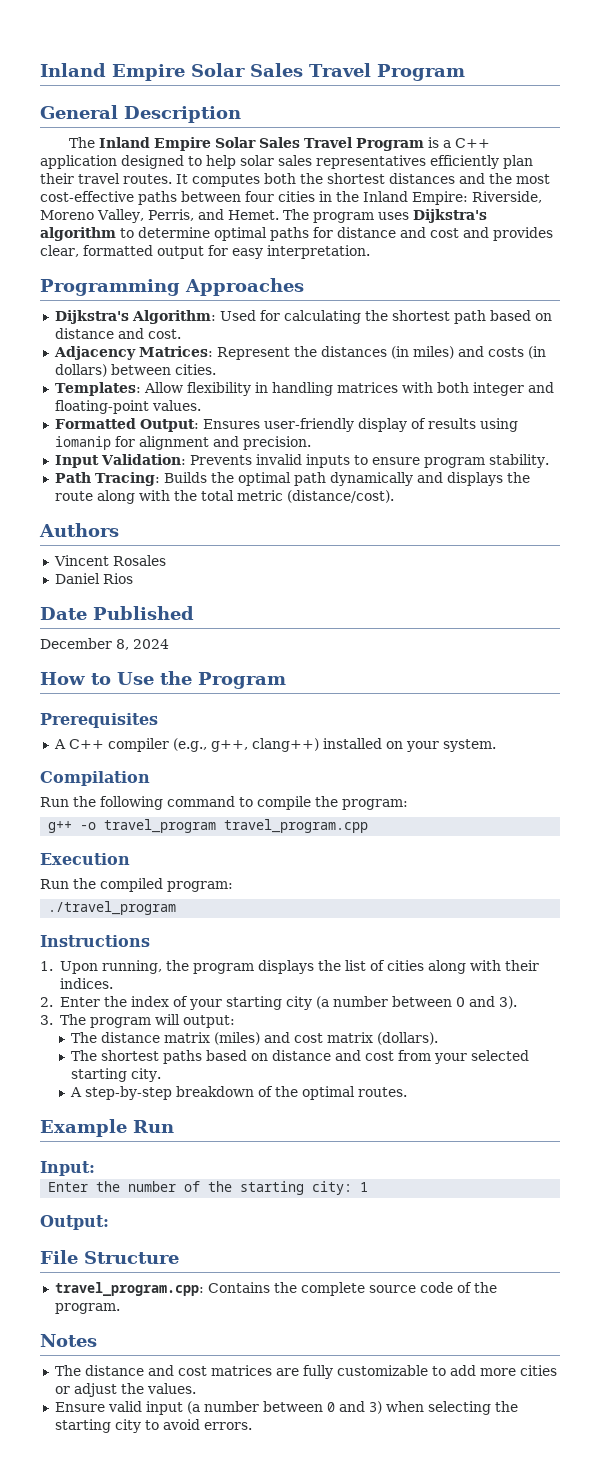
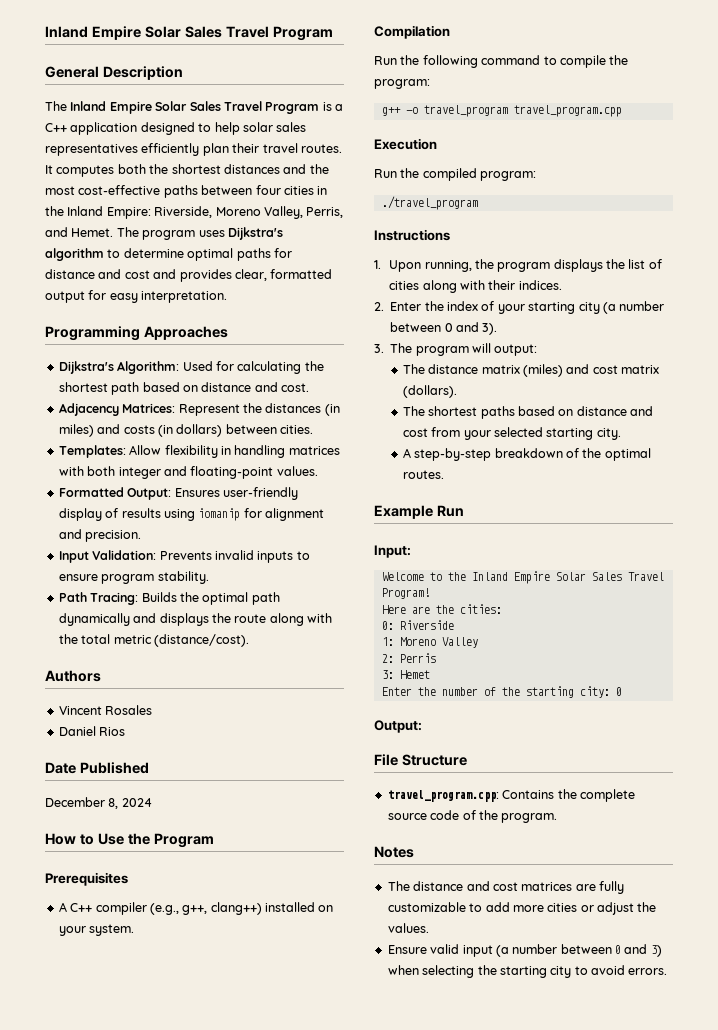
(95, 1168) none -> [381,571,664,584] [381,588,430,599] [381,604,502,614] [381,620,454,630] [381,637,478,648] [381,653,436,663] [381,670,430,679] // Welcome to the Inland Empire Solar Sales Travel Program! // Here are the cities: // 0: Riverside // 1: Moreno Valley // 2: Perris // 3: Hemet
[360,1182,369,1192] 1 -> [615,687,622,696] 0

